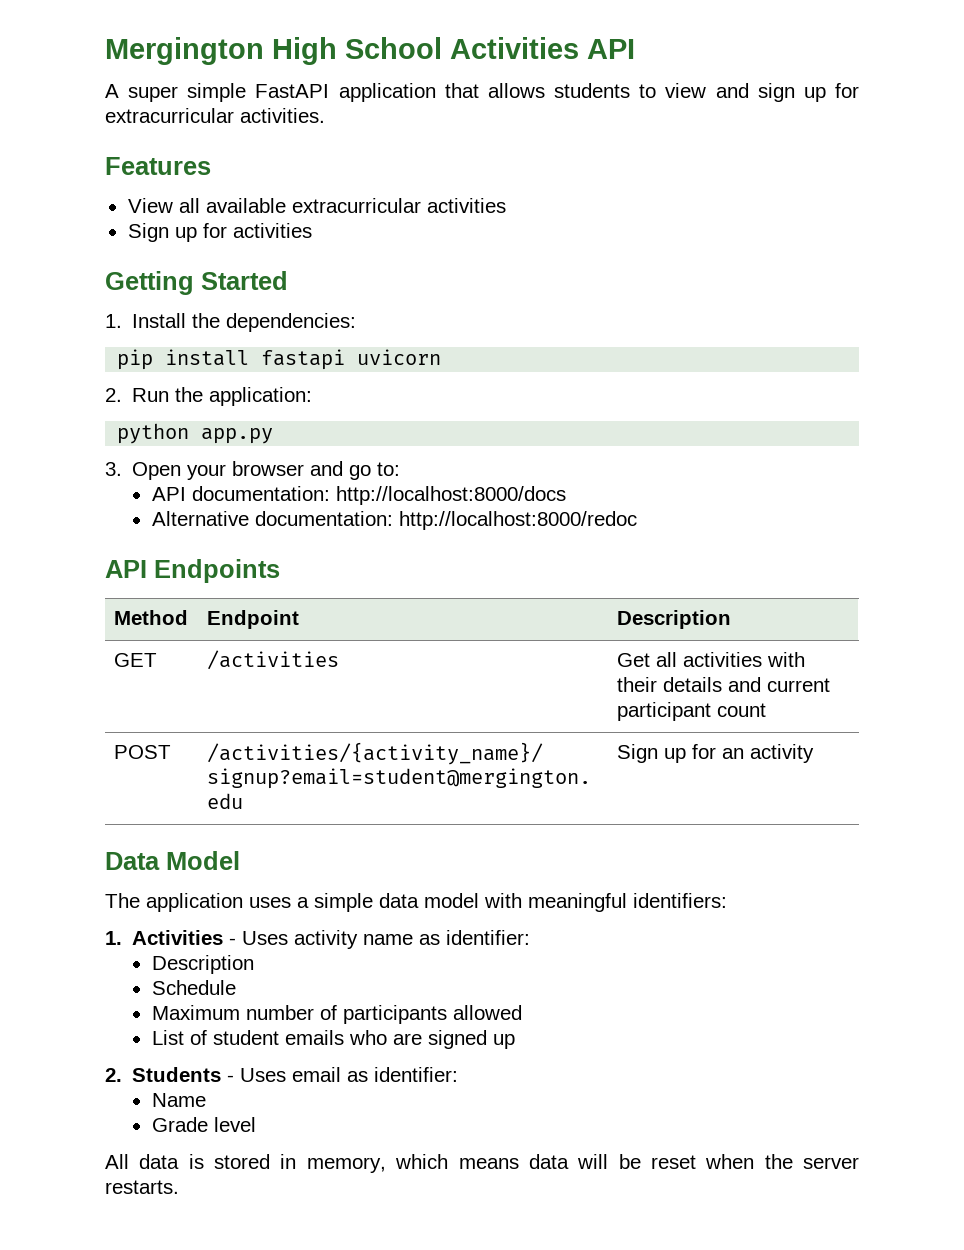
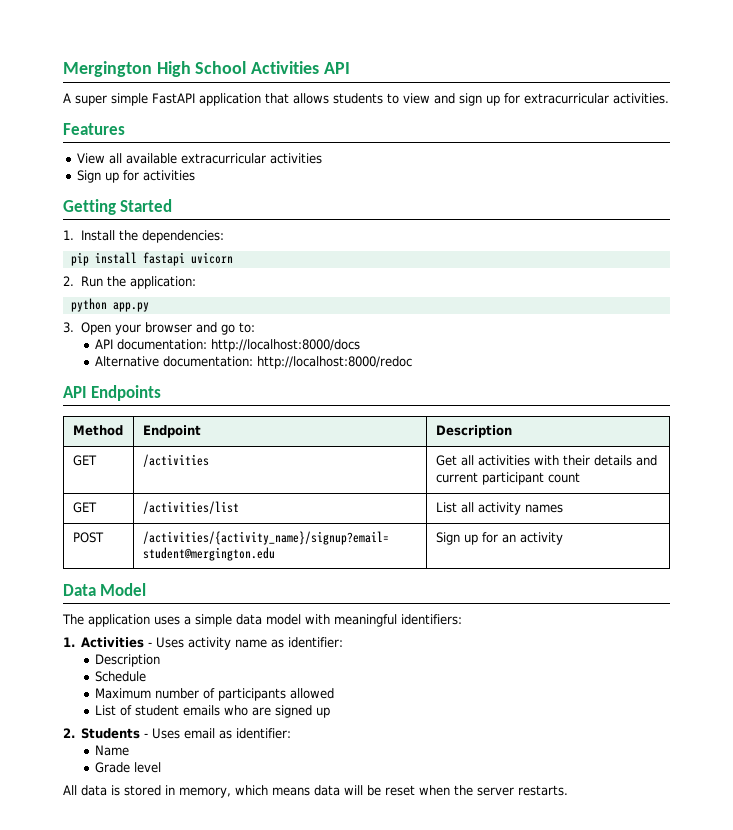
(767, 710) none -> [72,502,97,513] [142,501,239,514] [435,502,563,515] // GET | /activities/list | List all activity names

